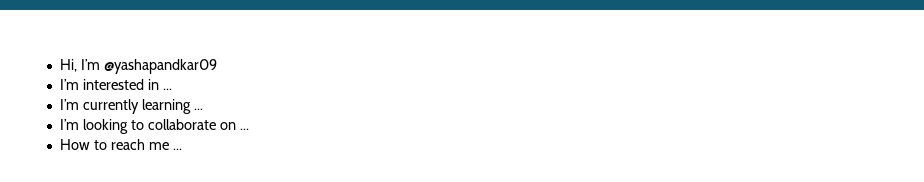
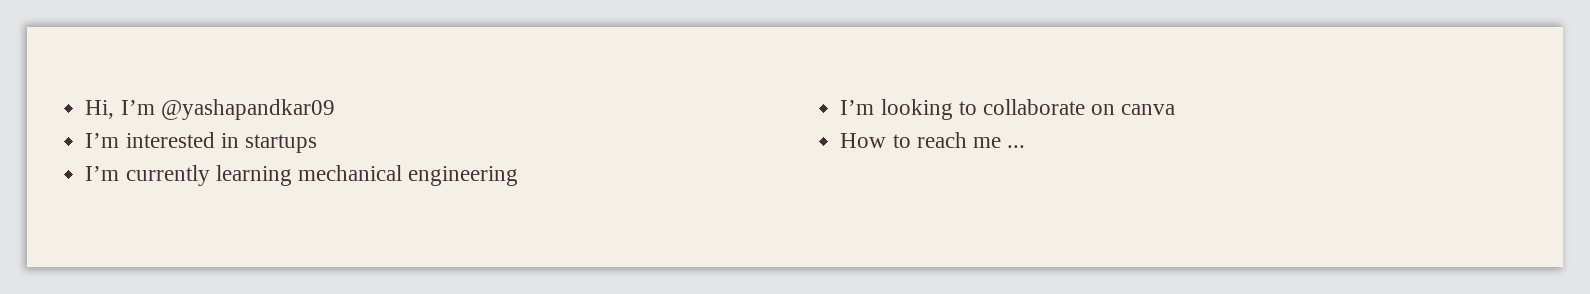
[162,88,172,90] ... -> [244,134,317,153] startups
[193,108,203,110] ... -> [297,165,519,186] mechanical engineering
[239,128,249,130] ... -> [1121,104,1176,115] canva

